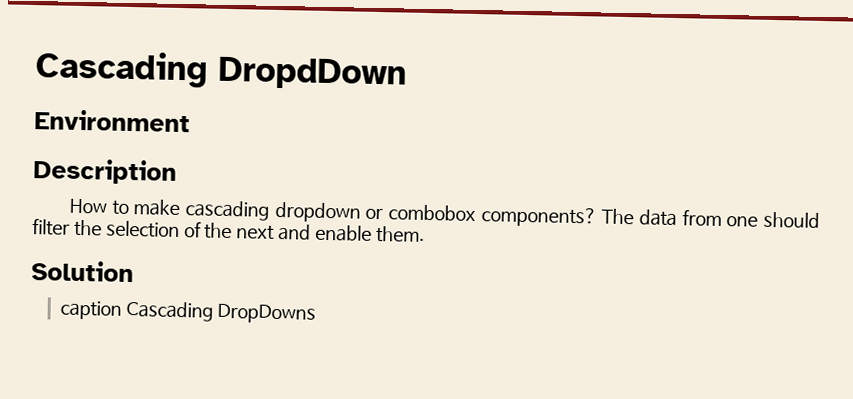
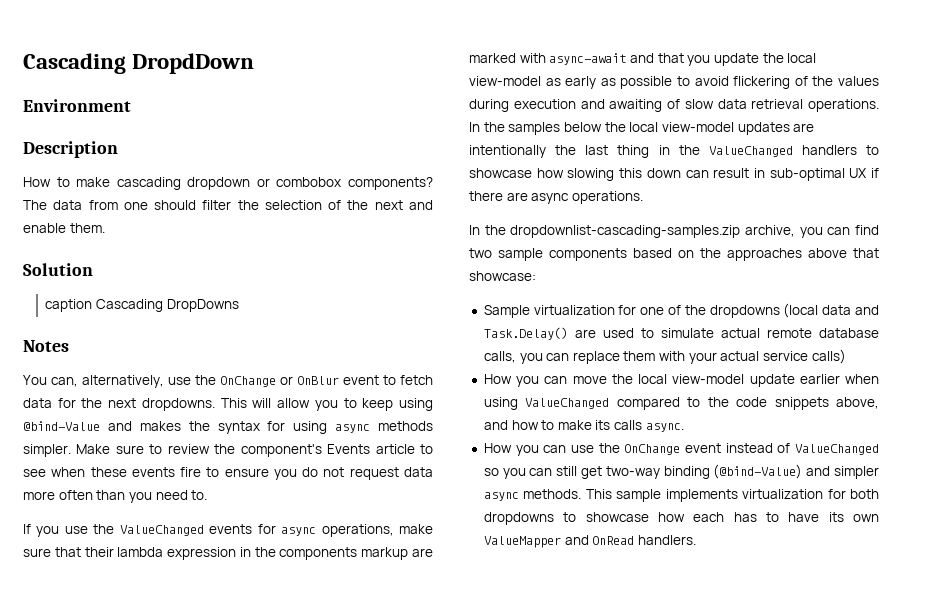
(317, 313) none -> [23,340,69,352] [23,375,433,388] [23,398,433,411] [23,421,433,434] [23,444,434,457] [23,467,433,480] [23,490,208,503] [23,524,434,537] [23,547,433,560] [469,53,817,66] [469,76,879,89] [469,99,879,112] [469,122,815,135] [469,145,879,158] [469,168,879,181] [469,191,643,204] [469,225,879,238] [469,248,879,261] [469,271,536,281] [483,303,879,318] [483,327,879,340] [483,349,846,364] [483,374,879,387] [483,397,879,410] [483,420,684,432] [483,443,879,456] [483,464,879,479] [483,489,879,502] [483,512,879,525] [483,535,696,548] // Notes // You can, alternatively, use the OnChange or OnBlur event to fetch data for the next dropdowns. This will allow you to keep using @bind-Value and makes the syntax for using async methods simpler. Make sure to review the component's Events article to see when these events fire to ensure you do not request data more often than you need to. // If you use the ValueChanged events for async operations, make sure that their lambda expression in the components markup are marked with async-await and that you update the local view-model as early as possible to avoid flickering of the values during execution and awaiting of slow data retrieval operations. In the samples below the local view-model updates are intentionally the last thing in the ValueChanged handlers to showcase how slowing this down can result in sub-optimal UX if there are async operations. // In the dropdownlist-cascading-samples.zip archive, you can find two sample components based on the approaches above that showcase: // Sample virtualization for one of the dropdowns (local data and Task.Delay() are used to simulate actual remote database calls, you can replace them with your actual service calls) // How you can move the local view-model update earlier when using ValueChanged compared to the code snippets above, and how to make its calls async. // How you can use the OnChange event instead of ValueChanged so you can still get two-way binding (@bind-Value) and simpler async methods. This sample implements virtualization for both dropdowns to showcase how each has to have its own ValueMapper and OnRead handlers.

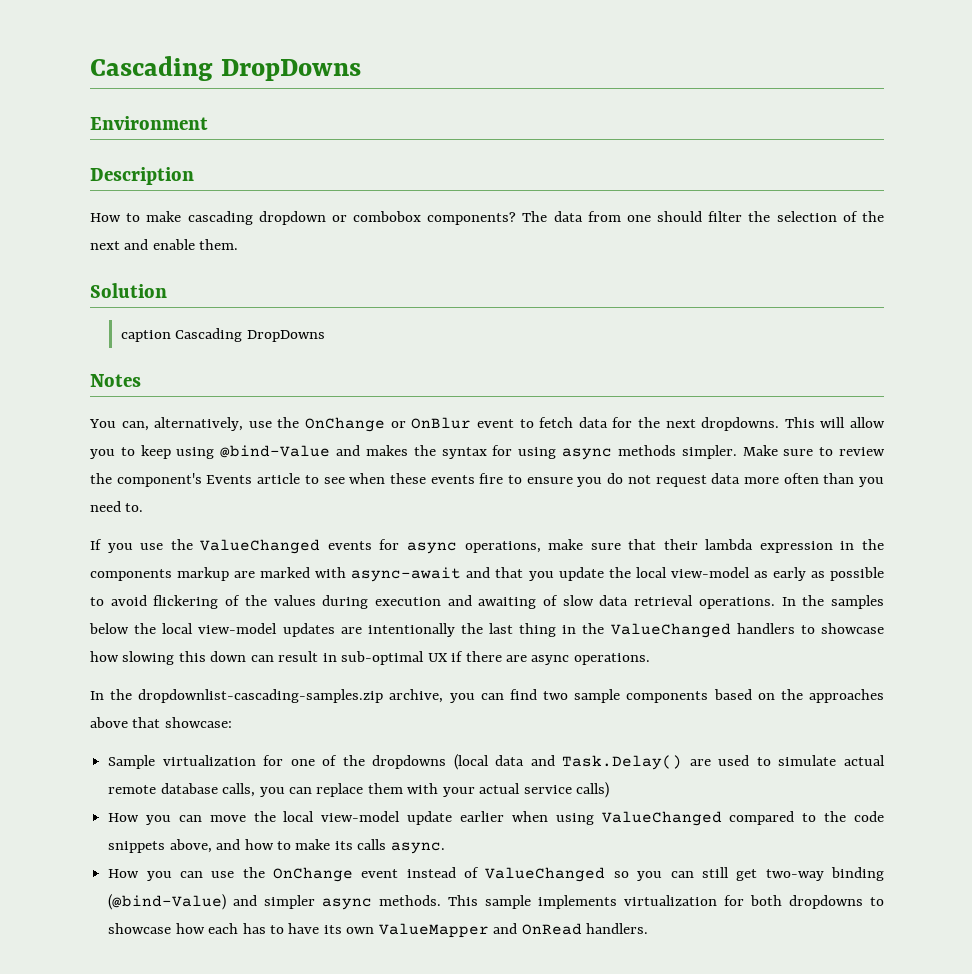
[23,53,255,74] Cascading DropdDown -> [90,56,362,81] Cascading DropDowns

